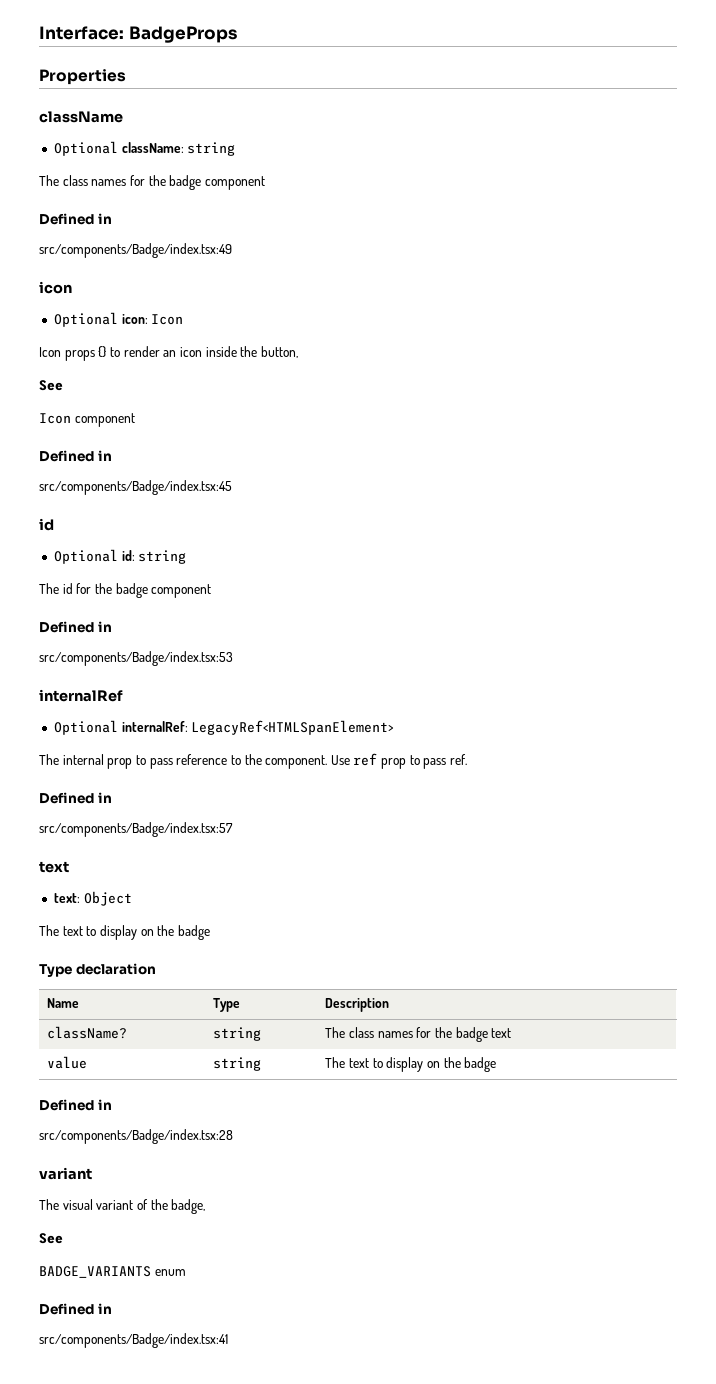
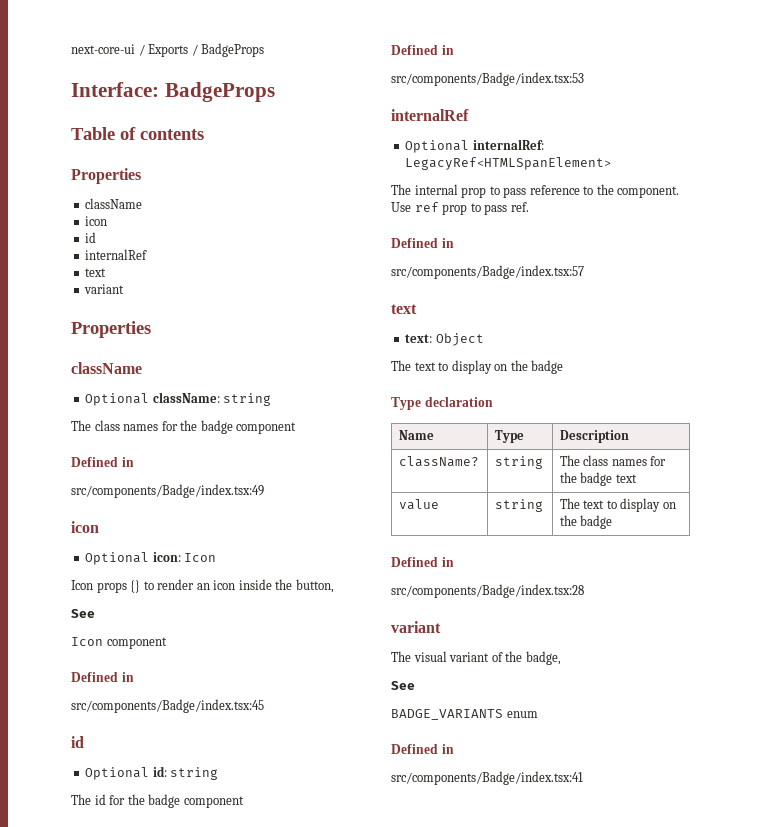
[39,26,237,43] Interface: BadgeProps -> [71,43,265,57] [71,82,275,102] [71,127,204,140] [71,168,141,184] [85,198,143,209] [85,216,108,226] [85,232,97,243] [85,249,148,260] [85,268,107,277] [84,284,125,294] next-core-ui / Exports / BadgeProps // Interface: BadgeProps // Table of contents // Properties // className // icon // id // internalRef // text // variant

